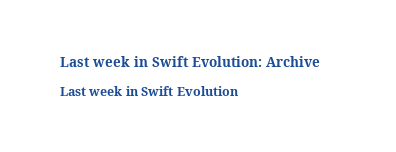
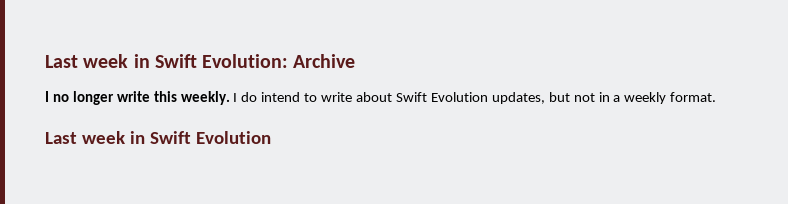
(320, 61) none -> [45,91,717,105] // I no longer write this weekly. I do intend to write about Swift Evolution updates, but not in a weekly format.

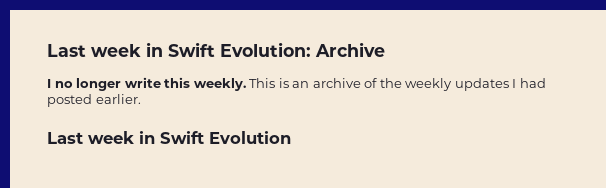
[233,92,717,104] I do intend to write about Swift Evolution updates, but not in a weekly format. -> [249,78,546,91] [47,94,141,107] This is an archive of the weekly updates I had posted earlier.

